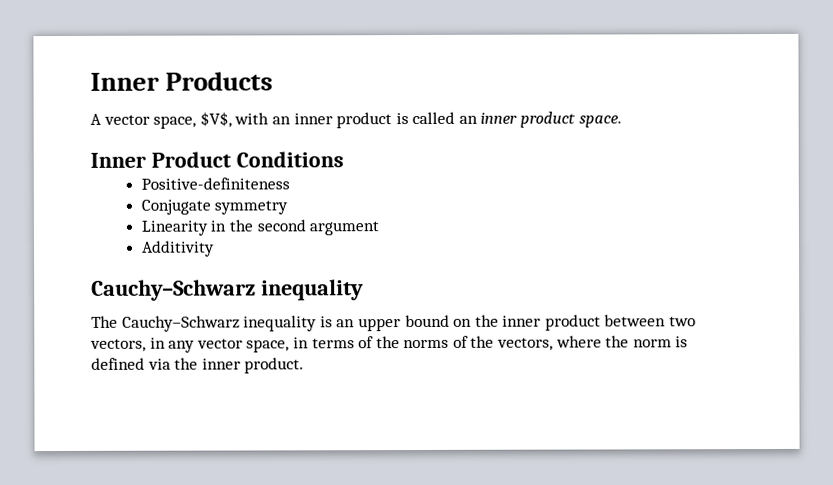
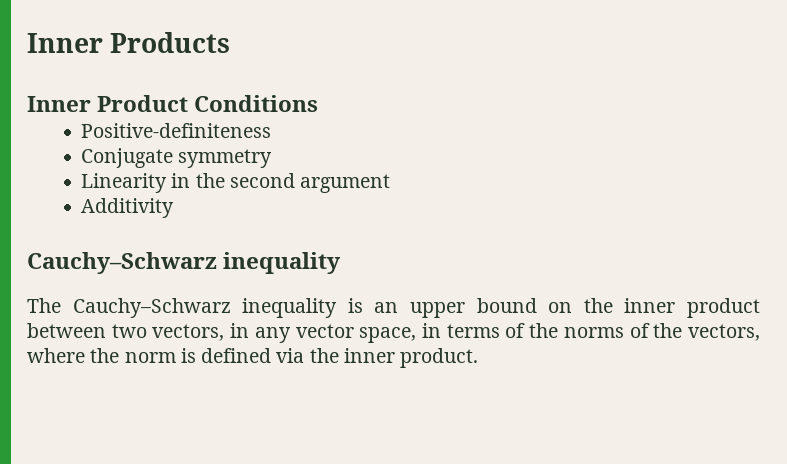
[90,111,622,129] // A vector space, $V$, with an inner product is called an inner product space. -> (231, 42) none

